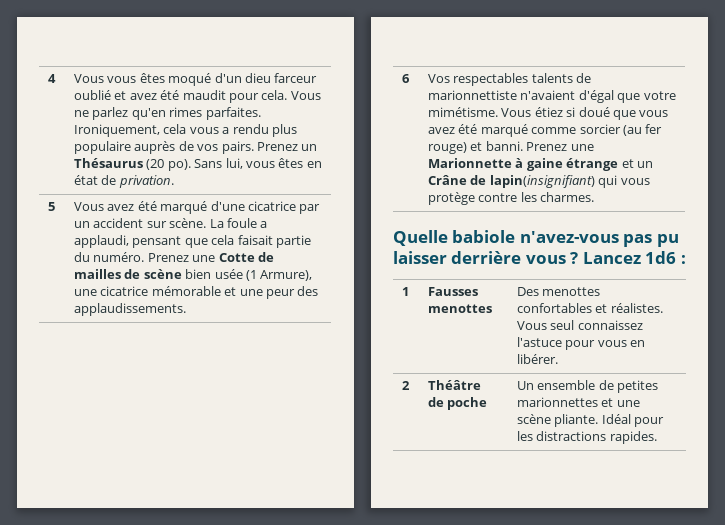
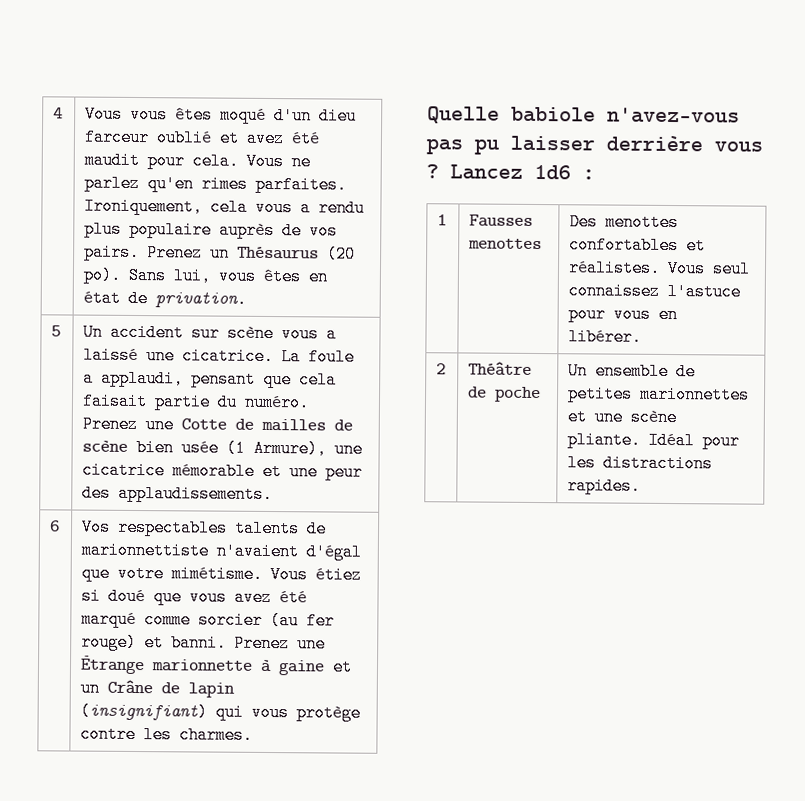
[74,201,321,214] [74,218,207,228] Vous avez été marqué d'une cicatrice par un accident sur scène. -> [83,323,338,343] [83,346,275,366] Un accident sur scène vous a laissé une cicatrice.
[428,158,513,168] Marionnette -> [80,655,254,675] Étrange marionnette
[566,158,619,171] étrange -> (326, 668) none
[489,175,595,188] lapin(insignifiant) -> [188,682,236,698] [80,702,209,721] lapin (insignifiant)

